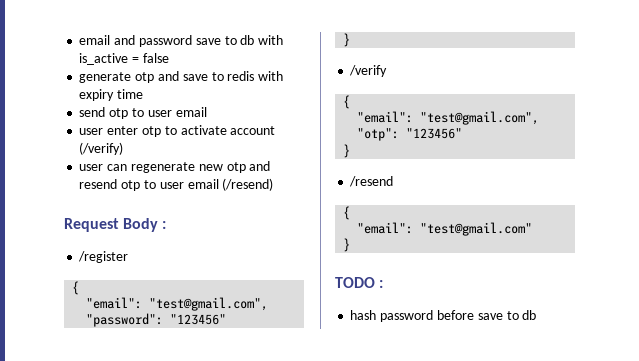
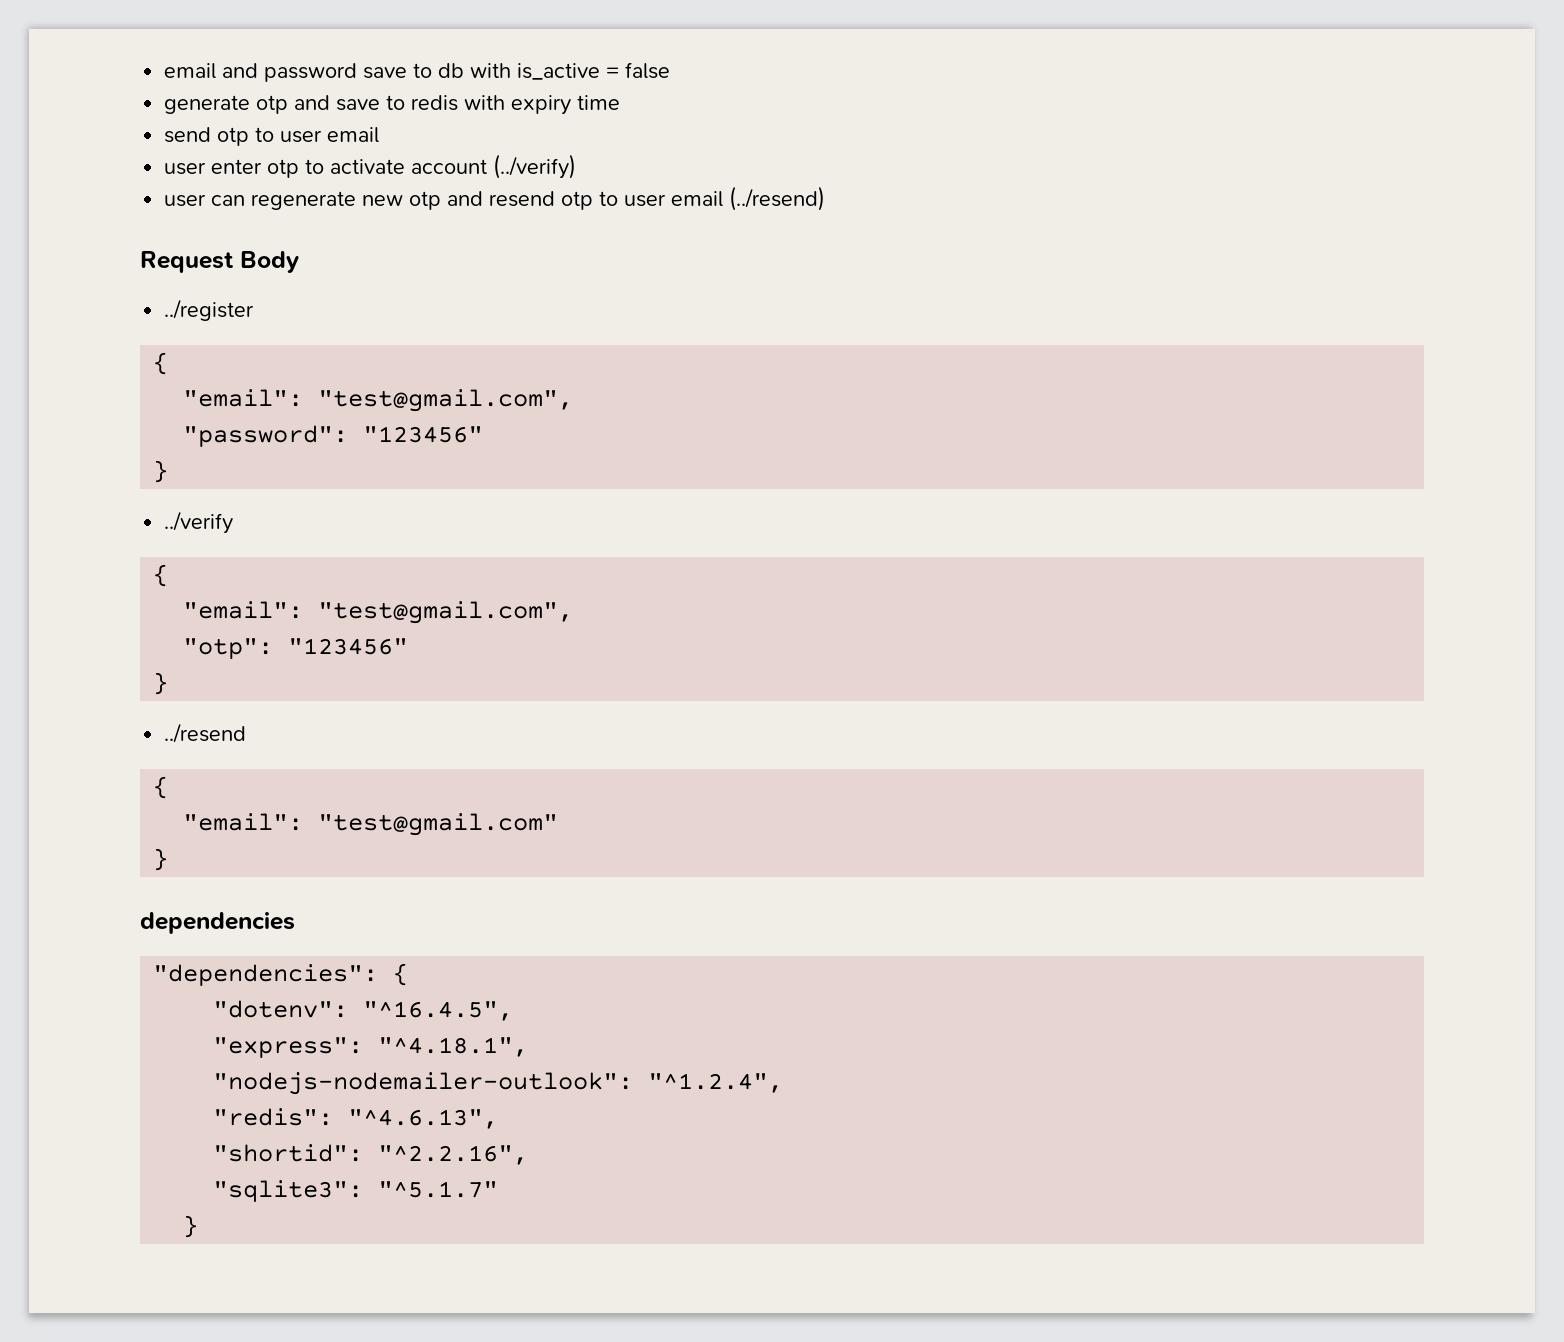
[79,142,124,155] (/verify) -> [493,154,577,179] (../verify)
[222,178,274,191] (/resend) -> [729,186,826,211] (../resend)
[162,221,167,229] [78,251,129,263] : // /register -> [164,299,255,321] // ../register
[349,65,388,77] /verify -> [164,511,234,534] ../verify
[349,176,394,187] /resend -> [164,723,247,743] ../resend
[335,277,384,288] [350,310,537,322] TODO : // hash password before save to db -> [140,912,295,934] [153,963,409,986] [213,1000,514,1021] [213,1037,529,1058] [213,1072,784,1095] [213,1108,499,1129] [213,1144,529,1165] [213,1180,499,1202] [183,1215,199,1238] dependencies // "dependencies": { // "dotenv": "^16.4.5", // "express": "^4.18.1", // "nodejs-nodemailer-outlook": "^1.2.4", // "redis": "^4.6.13", // "shortid": "^2.2.16", // "sqlite3": "^5.1.7" // }

